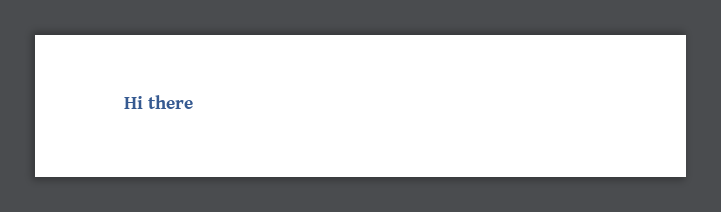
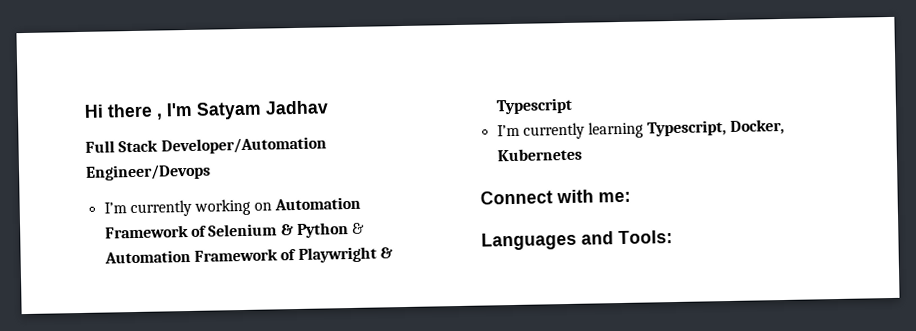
(193, 102) none -> [156,100,329,120] [85,136,327,155] [85,163,211,181] [103,196,361,218] [104,222,366,239] [103,246,393,264] [495,97,573,115] [496,118,785,140] [496,147,582,162] [480,189,631,205] [481,230,673,251] , I'm Satyam Jadhav // Full Stack Developer/Automation Engineer/Devops // I’m currently working on Automation Framework of Selenium & Python & Automation Framework of Playwright & Typescript // I’m currently learning Typescript, Docker, Kubernetes // Connect with me: // Languages and Tools:

